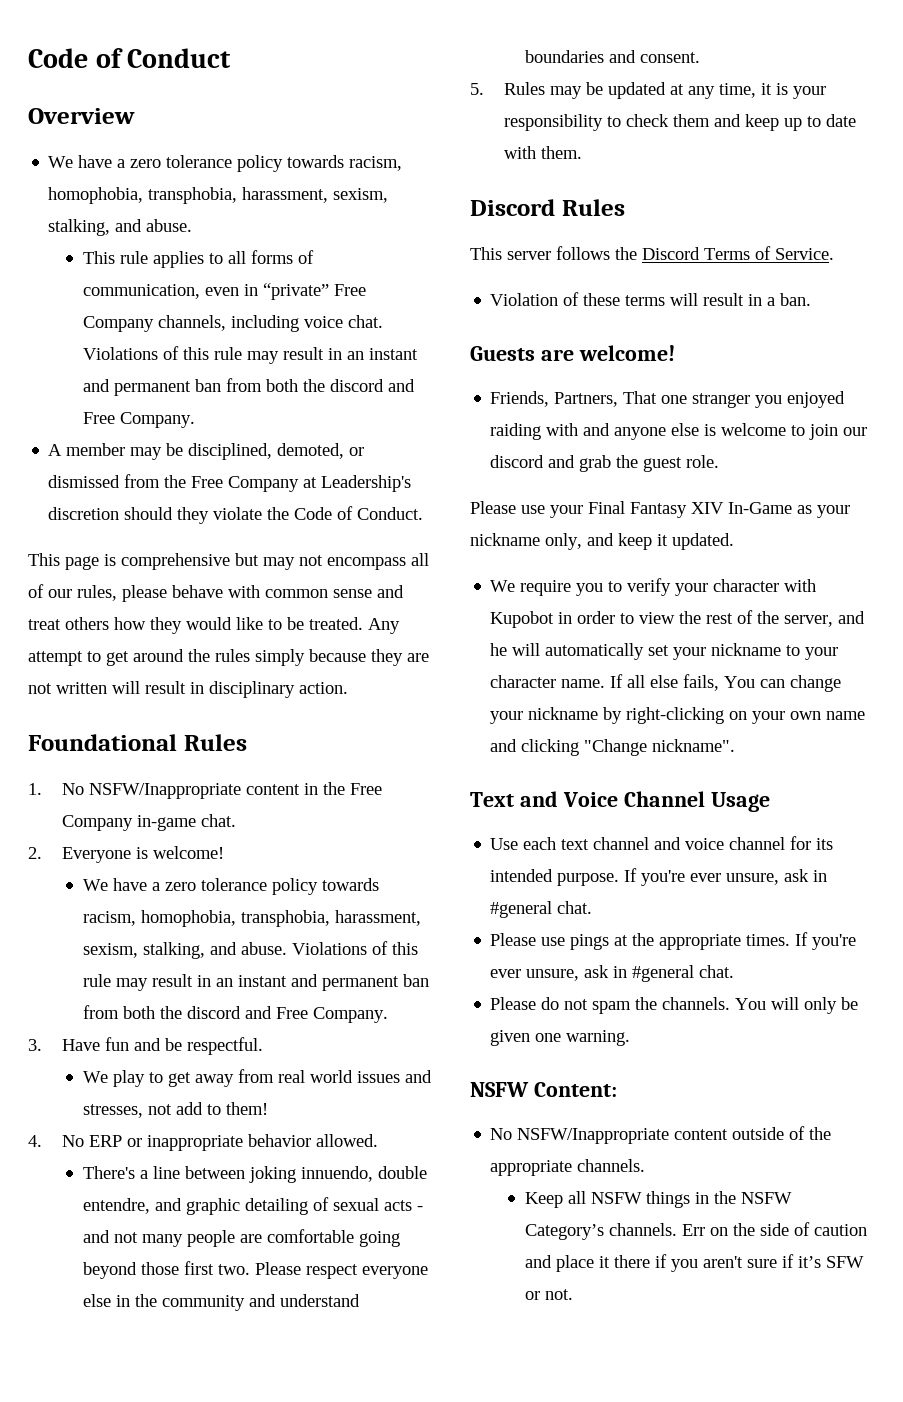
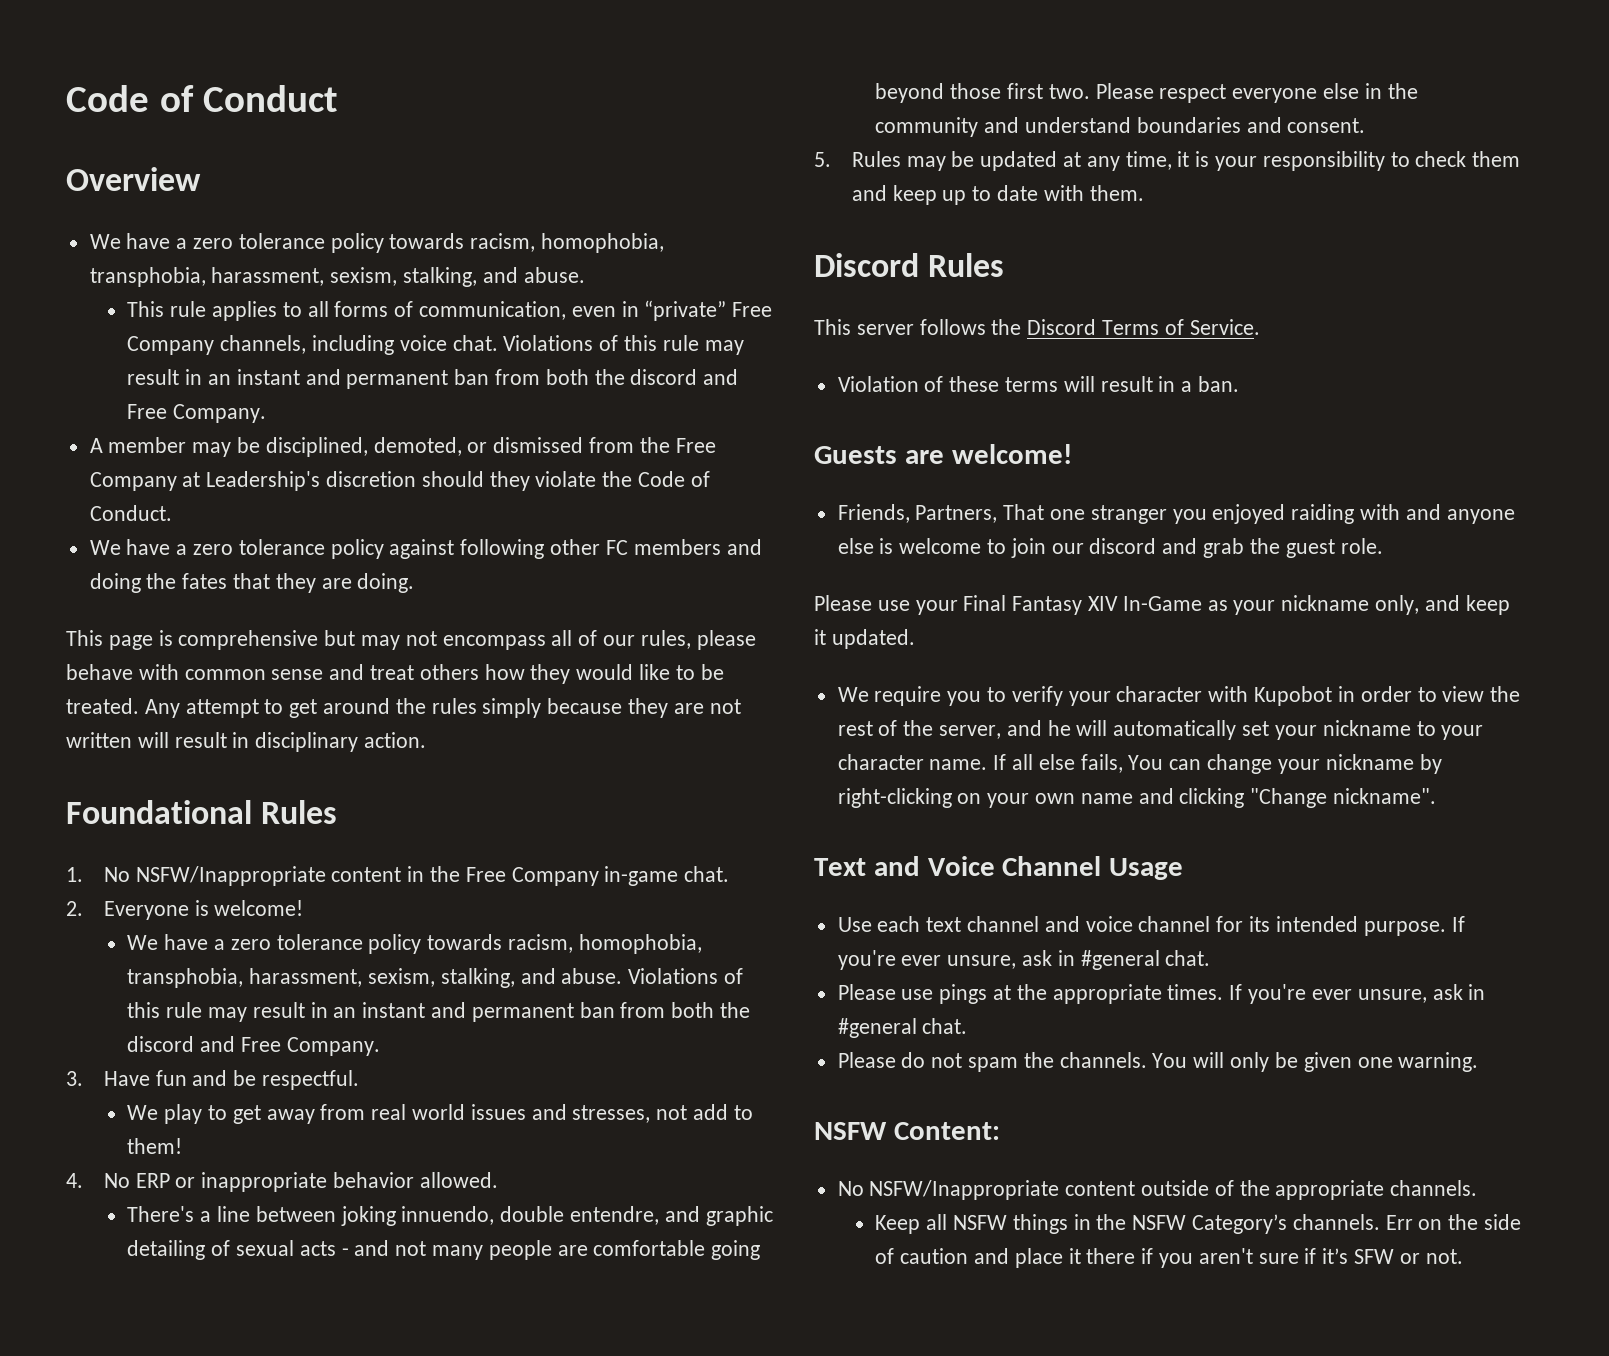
(424, 513) none -> [89,539,762,559] [89,573,415,593] // We have a zero tolerance policy against following other FC members and doing the fates that they are doing.

